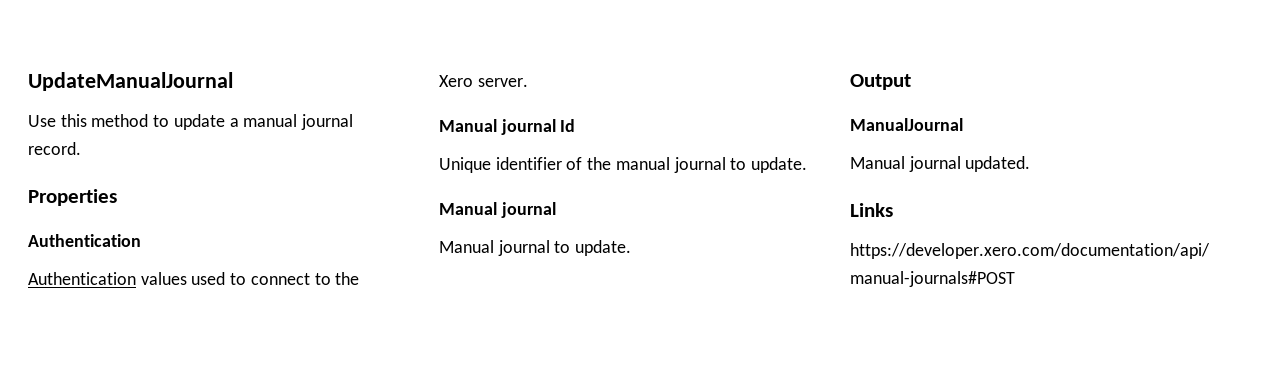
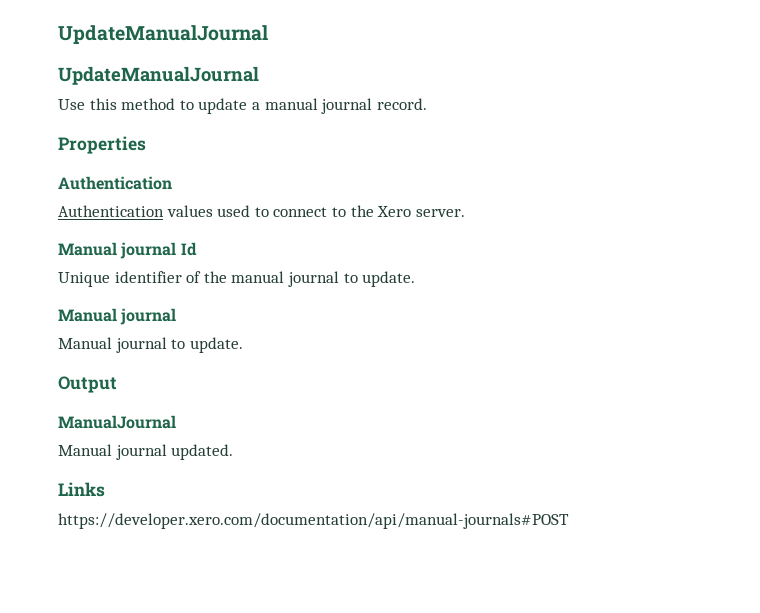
[28,72,233,91] UpdateManualJournal -> [58,25,268,44] [58,66,259,85] UpdateManualJournal // UpdateManualJournal

